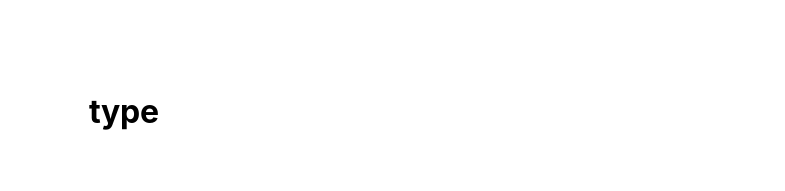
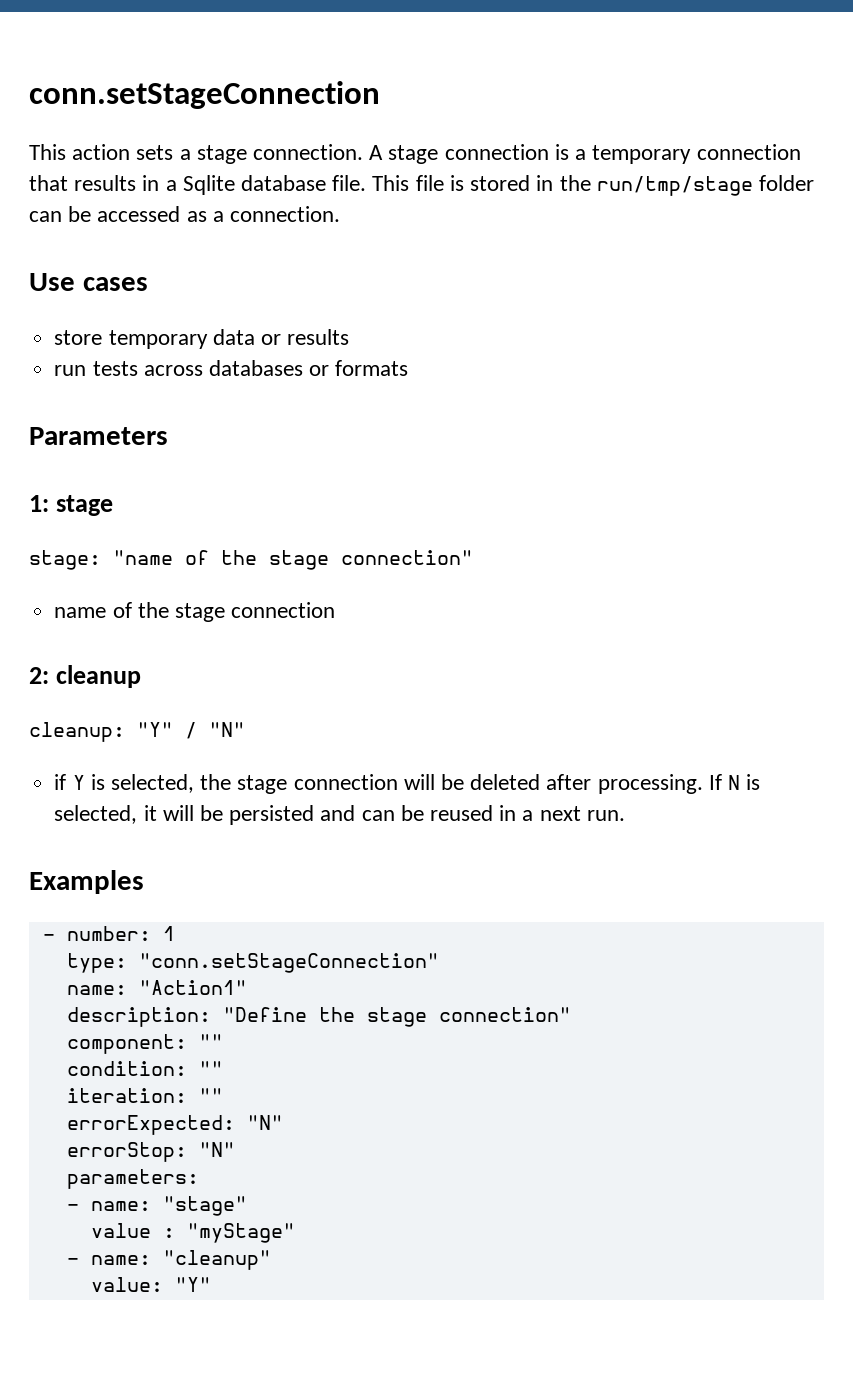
[89,100,159,130] type -> [29,81,380,109] [29,144,801,164] [29,175,814,196] [29,206,341,222] [29,273,148,291] [54,329,350,349] [54,360,409,376] [29,427,168,445] [29,495,114,516] [29,550,473,570] [54,602,336,622] [29,665,142,688] [29,722,245,742] [54,774,761,794] [54,805,625,825] [29,870,144,894] [42,926,175,941] [66,953,439,973] [66,980,247,995] [66,1007,571,1027] [66,1034,223,1054] [66,1061,223,1076] [66,1088,223,1103] [66,1115,283,1135] [66,1142,235,1162] [66,1169,199,1189] [66,1196,247,1216] [90,1223,295,1243] [66,1250,271,1270] [90,1277,211,1292] conn.setStageConnection // This action sets a stage connection. A stage connection is a temporary connection that results in a Sqlite database file. This file is stored in the run/tmp/stage folder can be accessed as a connection. // Use cases // store temporary data or results // run tests across databases or formats // Parameters // 1: stage // stage: "name of the stage connection" // name of the stage connection // 2: cleanup // cleanup: "Y" / "N" // if Y is selected, the stage connection will be deleted after processing. If N is selected, it will be persisted and can be reused in a next run. // Examples // - number: 1 // type: "conn.setStageConnection" // name: "Action1" // description: "Define the stage connection" // component: "" // condition: "" // iteration: "" // errorExpected: "N" // errorStop: "N" // parameters: // - name: "stage" // value : "myStage" // - name: "cleanup" // value: "Y"

